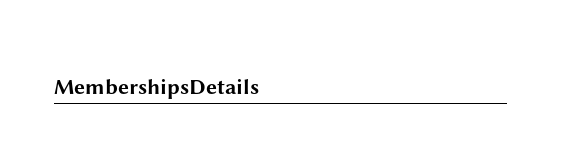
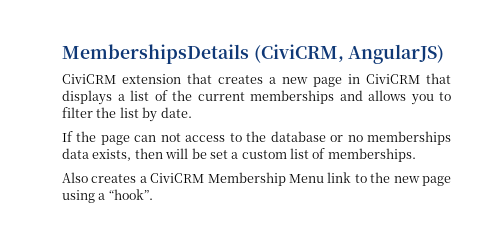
(259, 88) none -> [253,44,445,64] [62,73,451,87] [62,90,451,105] [62,107,192,122] [62,131,451,145] [62,148,416,162] [62,172,451,186] [62,189,153,203] (CiviCRM, AngularJS) // CiviCRM extension that creates a new page in CiviCRM that displays a list of the current memberships and allows you to filter the list by date. // If the page can not access to the database or no memberships data exists, then will be set a custom list of memberships. // Also creates a CiviCRM Membership Menu link to the new page using a “hook”.

